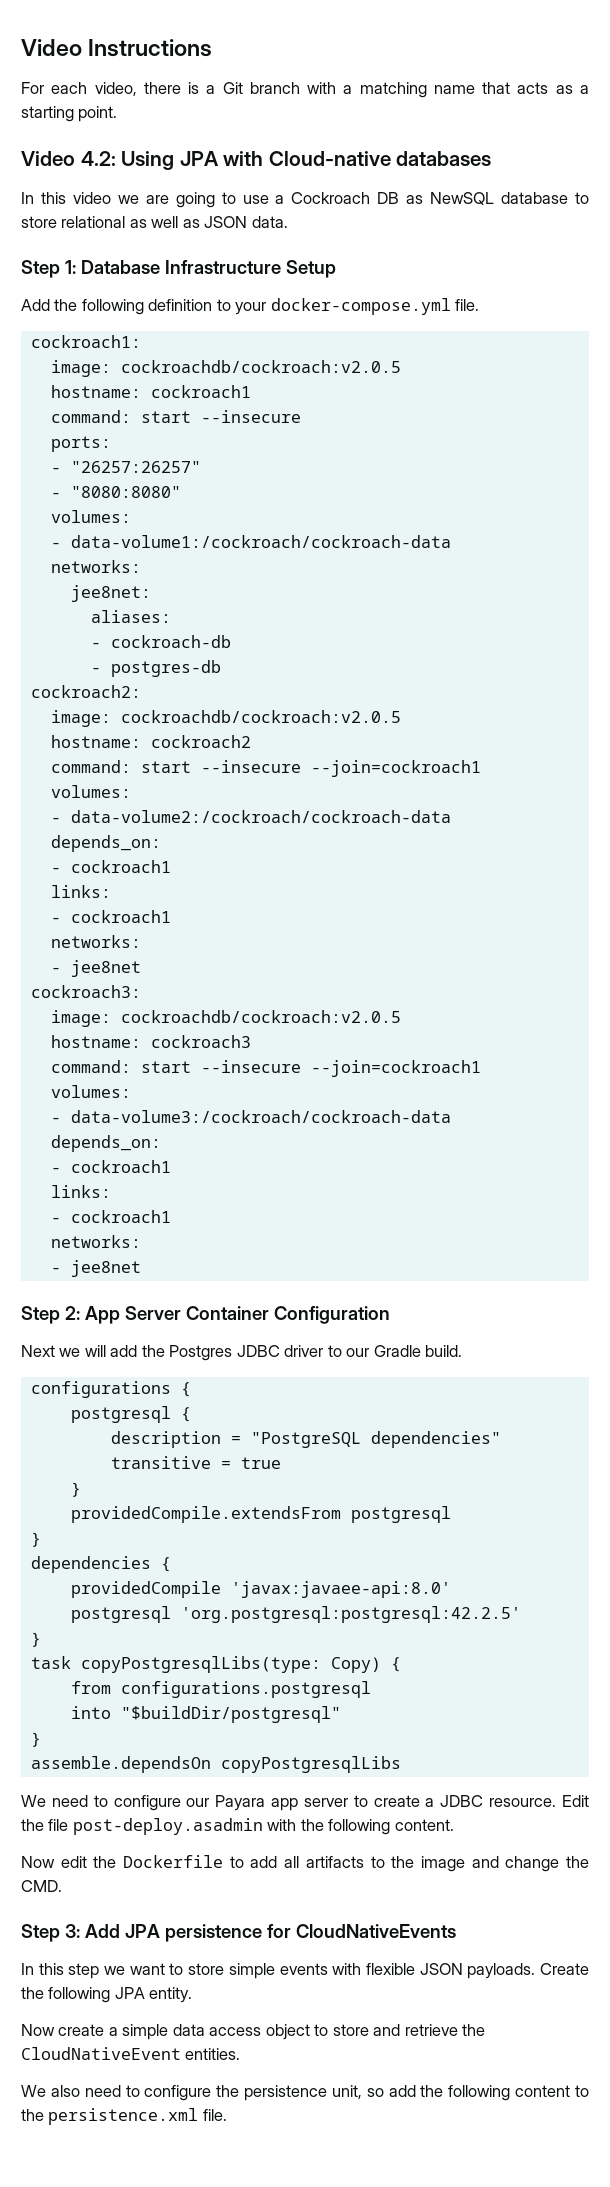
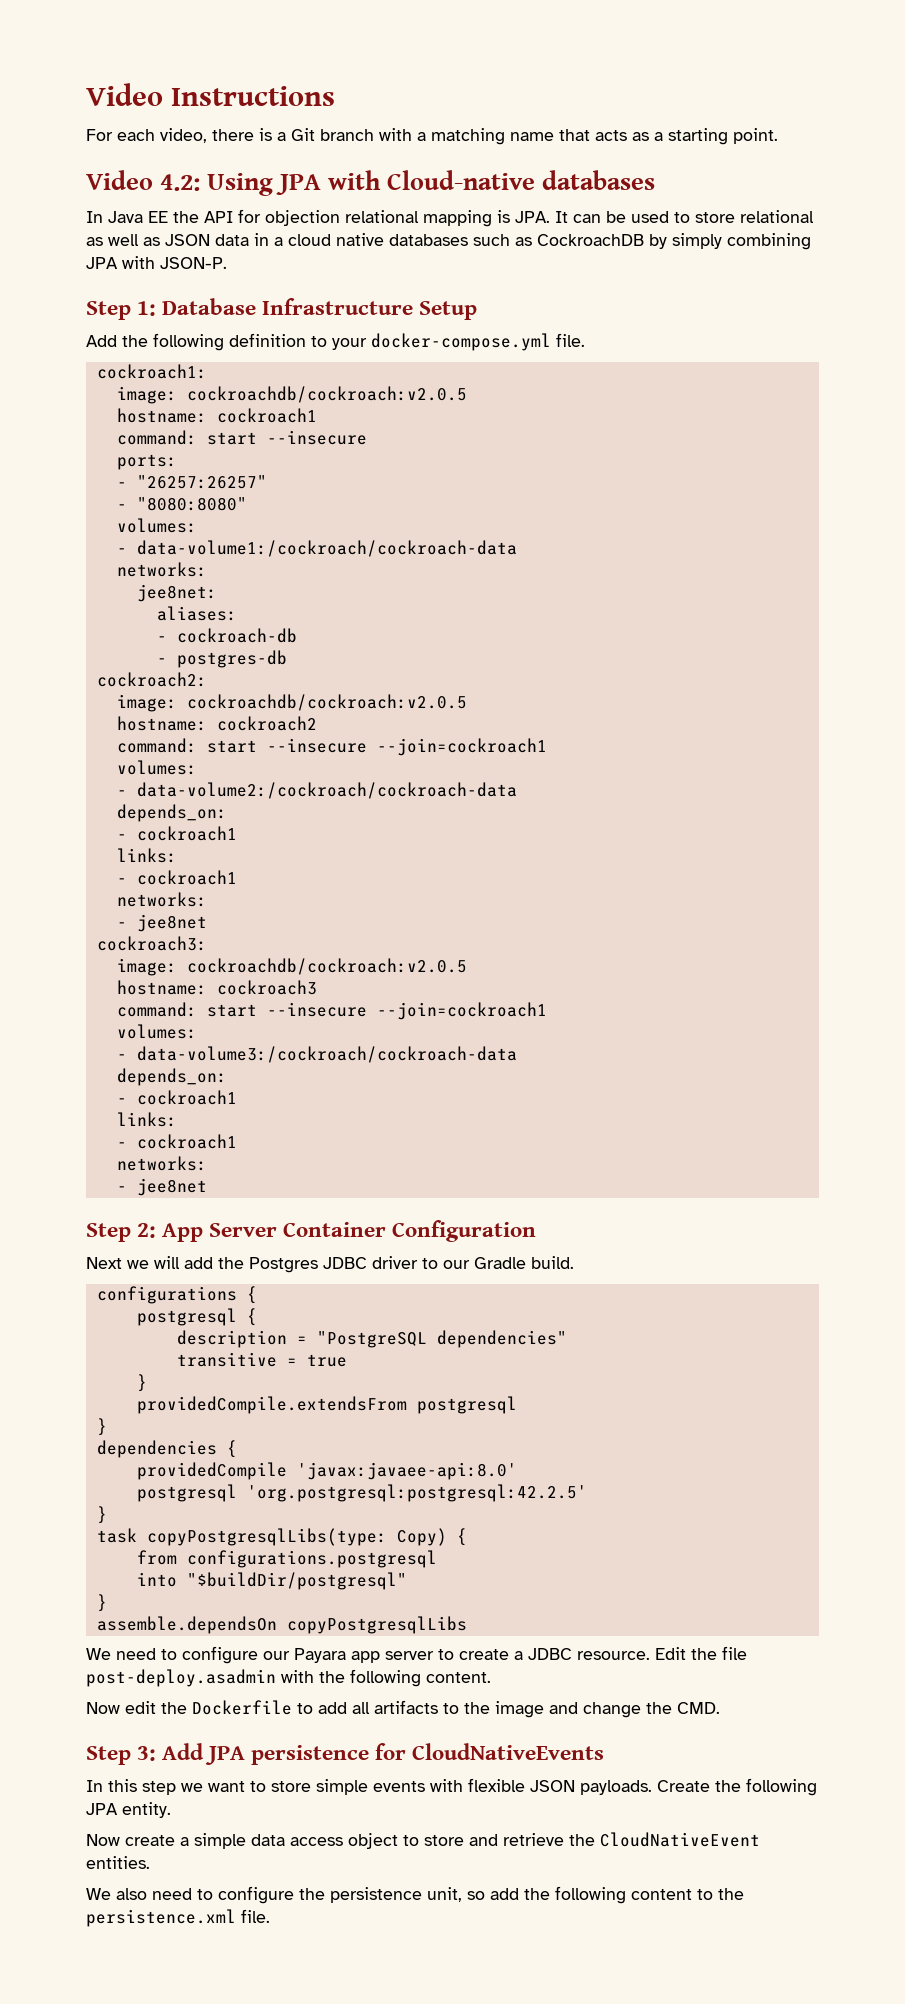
[40,192,569,208] this video we are going to use a Cockroach DB as NewSQL database -> [108,209,669,227] Java EE the API for objection relational mapping is JPA. It can be used
[251,216,288,228] data. -> [215,233,811,250] [86,256,227,269] data in a cloud native databases such as CockroachDB by simply combining JPA with JSON-P.

